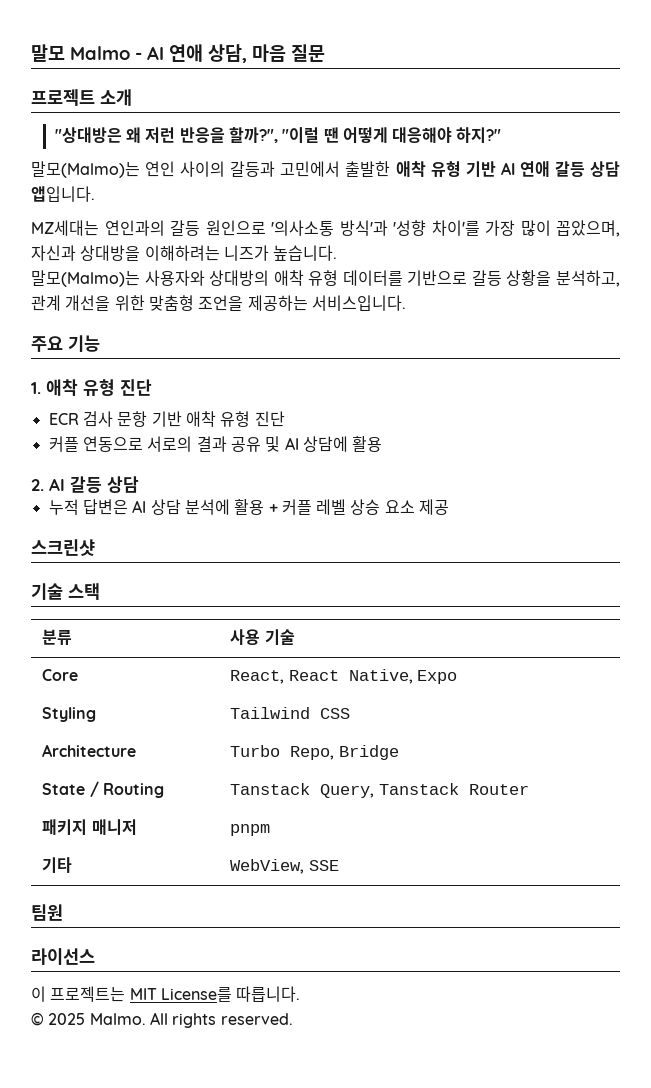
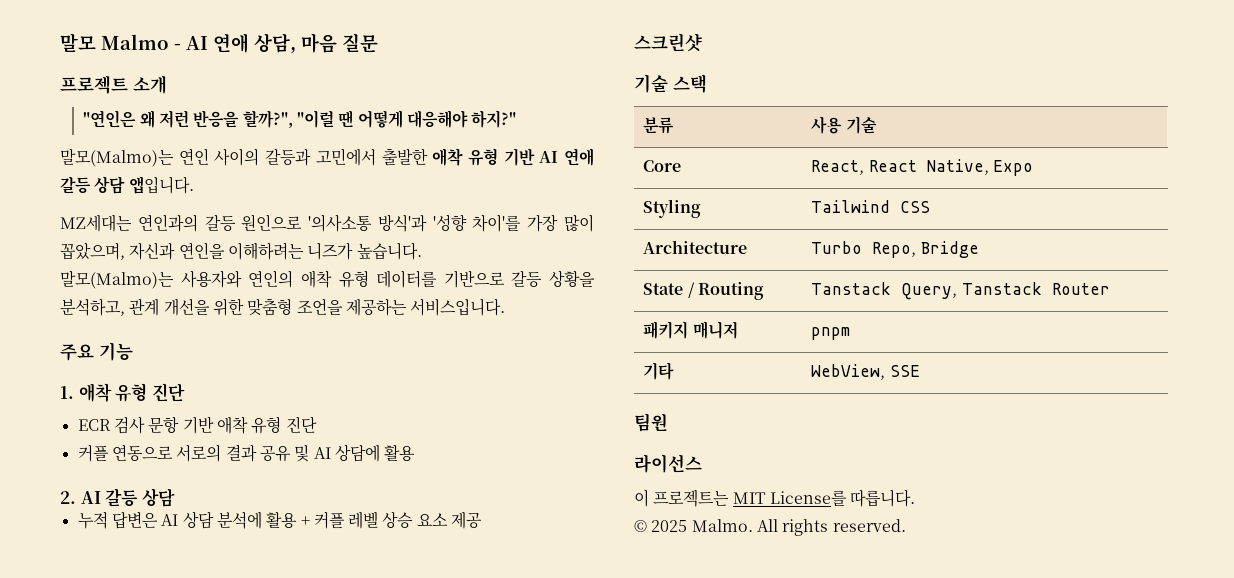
[54,127,122,143] "상대방은 -> [83,110,137,128] "연인은
[80,245,141,261] 상대방을 -> [178,242,225,259] 연인을
[209,270,270,286] 상대방의 -> [248,270,294,288] 연인의

